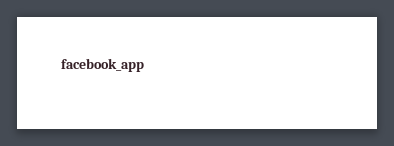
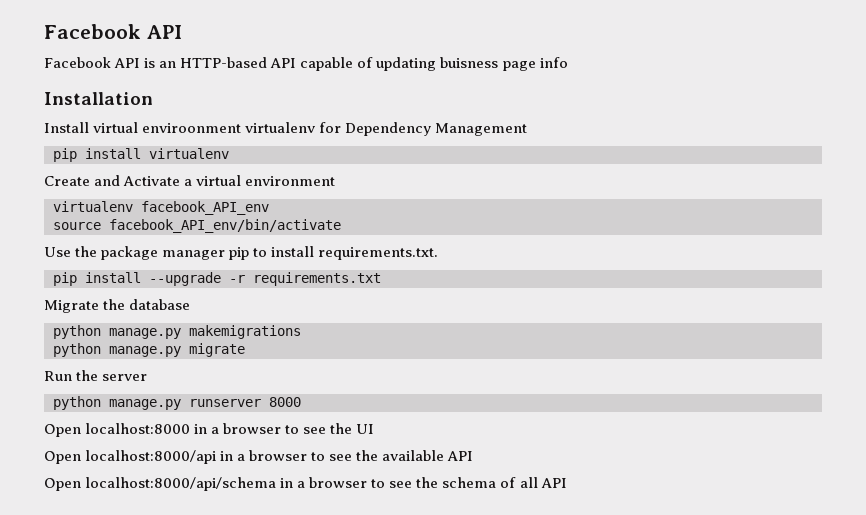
[61,58,144,72] facebook_app -> [44,24,182,39] [44,57,568,71] [44,92,153,105] [44,122,528,136] [53,148,229,162] [44,175,336,186] [53,201,269,215] [53,219,341,233] [44,246,439,260] [53,272,381,286] [44,299,191,313] [53,325,301,339] [53,343,245,357] [44,370,148,381] [53,396,301,410] [44,423,375,437] [44,450,474,464] [44,477,567,491] Facebook API // Facebook API is an HTTP-based API capable of updating buisness page info // Installation // Install virtual enviroonment virtualenv for Dependency Management // pip install virtualenv // Create and Activate a virtual environment // virtualenv facebook_API_env // source facebook_API_env/bin/activate // Use the package manager pip to install requirements.txt. // pip install --upgrade -r requirements.txt // Migrate the database // python manage.py makemigrations // python manage.py migrate // Run the server // python manage.py runserver 8000 // Open localhost:8000 in a browser to see the UI // Open localhost:8000/api in a browser to see the available API // Open localhost:8000/api/schema in a browser to see the schema of all API

